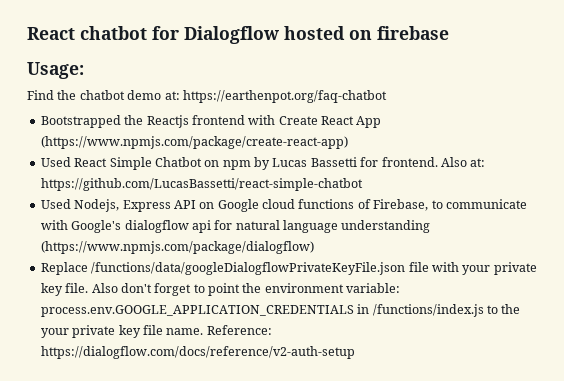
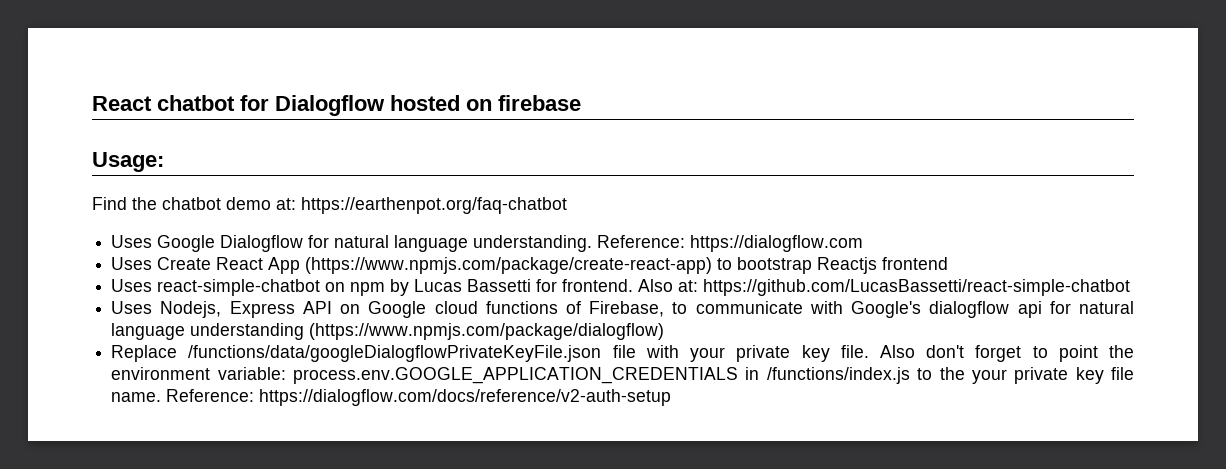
[40,115,382,128] [40,136,348,149] [40,157,202,170] Bootstrapped the Reactjs frontend with Create React App (https://www.npmjs.com/package/create-react-app) // Used React Simple Chatbot -> [111,235,864,252] [111,257,949,274] [111,279,321,296] Uses Google Dialogflow for natural language understanding. Reference: https://dialogflow.com // Uses Create React App (https://www.npmjs.com/package/create-react-app) to bootstrap Reactjs frontend // Uses react-simple-chatbot
[40,199,71,209] Used -> [111,301,153,314] Uses

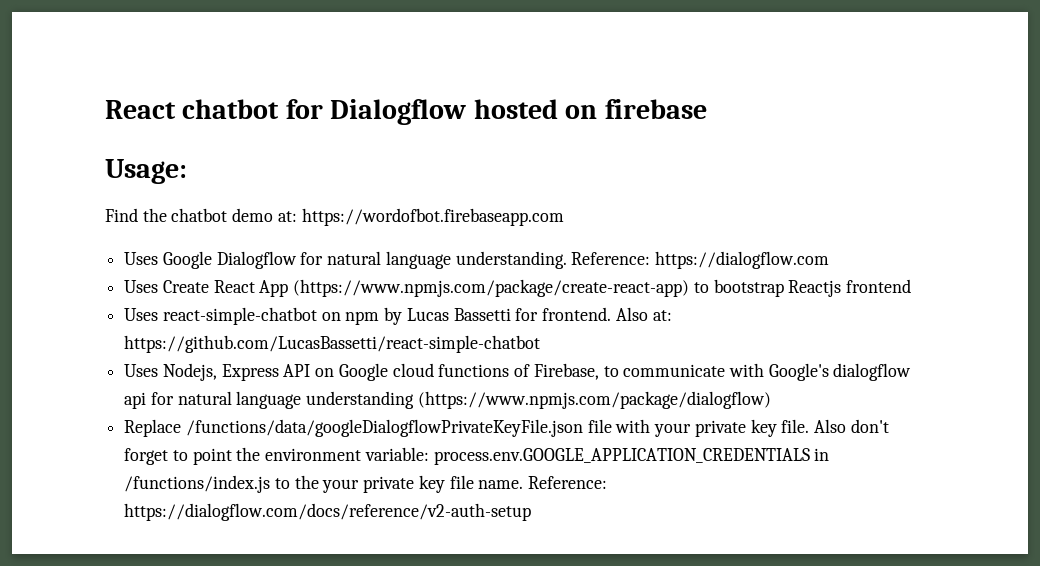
[301,197,567,214] https://earthenpot.org/faq-chatbot -> [301,208,564,226] https://wordofbot.firebaseapp.com

